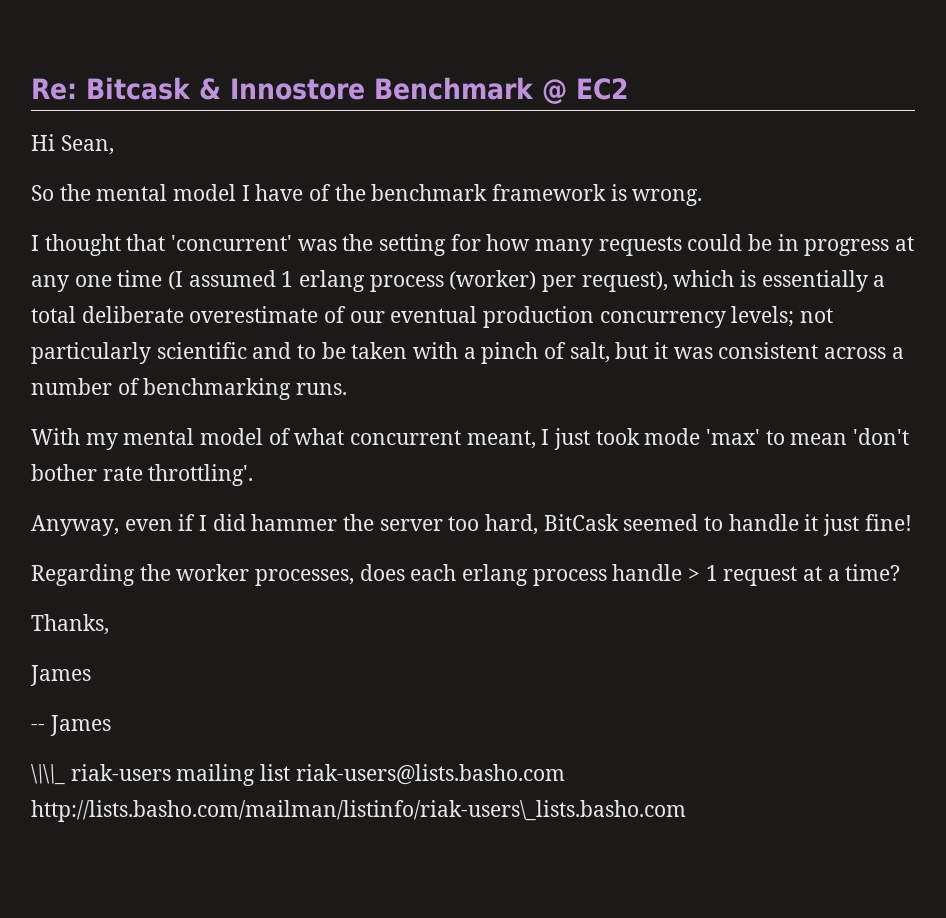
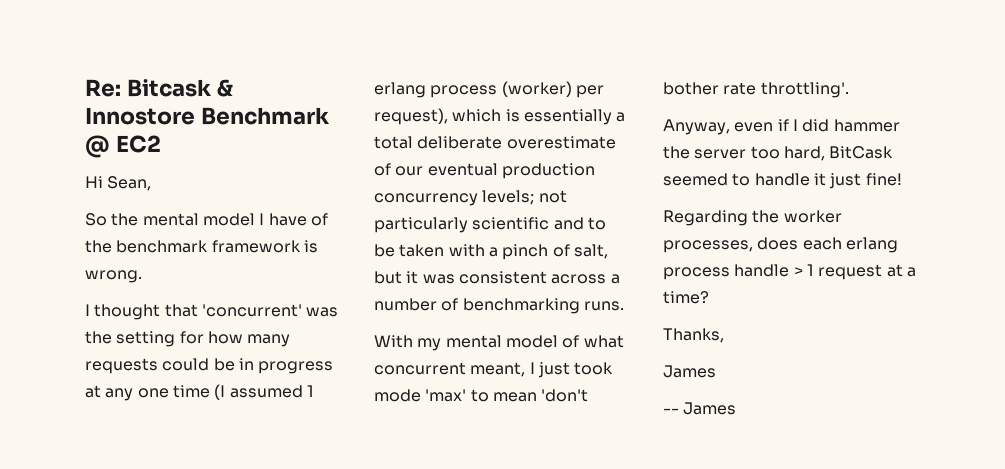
[31,764,565,786] [31,800,686,822] // \\\\_ riak-users mailing list riak-users@lists.basho.com http://lists.basho.com/mailman/listinfo/riak-users\_lists.basho.com -> (737, 408) none

